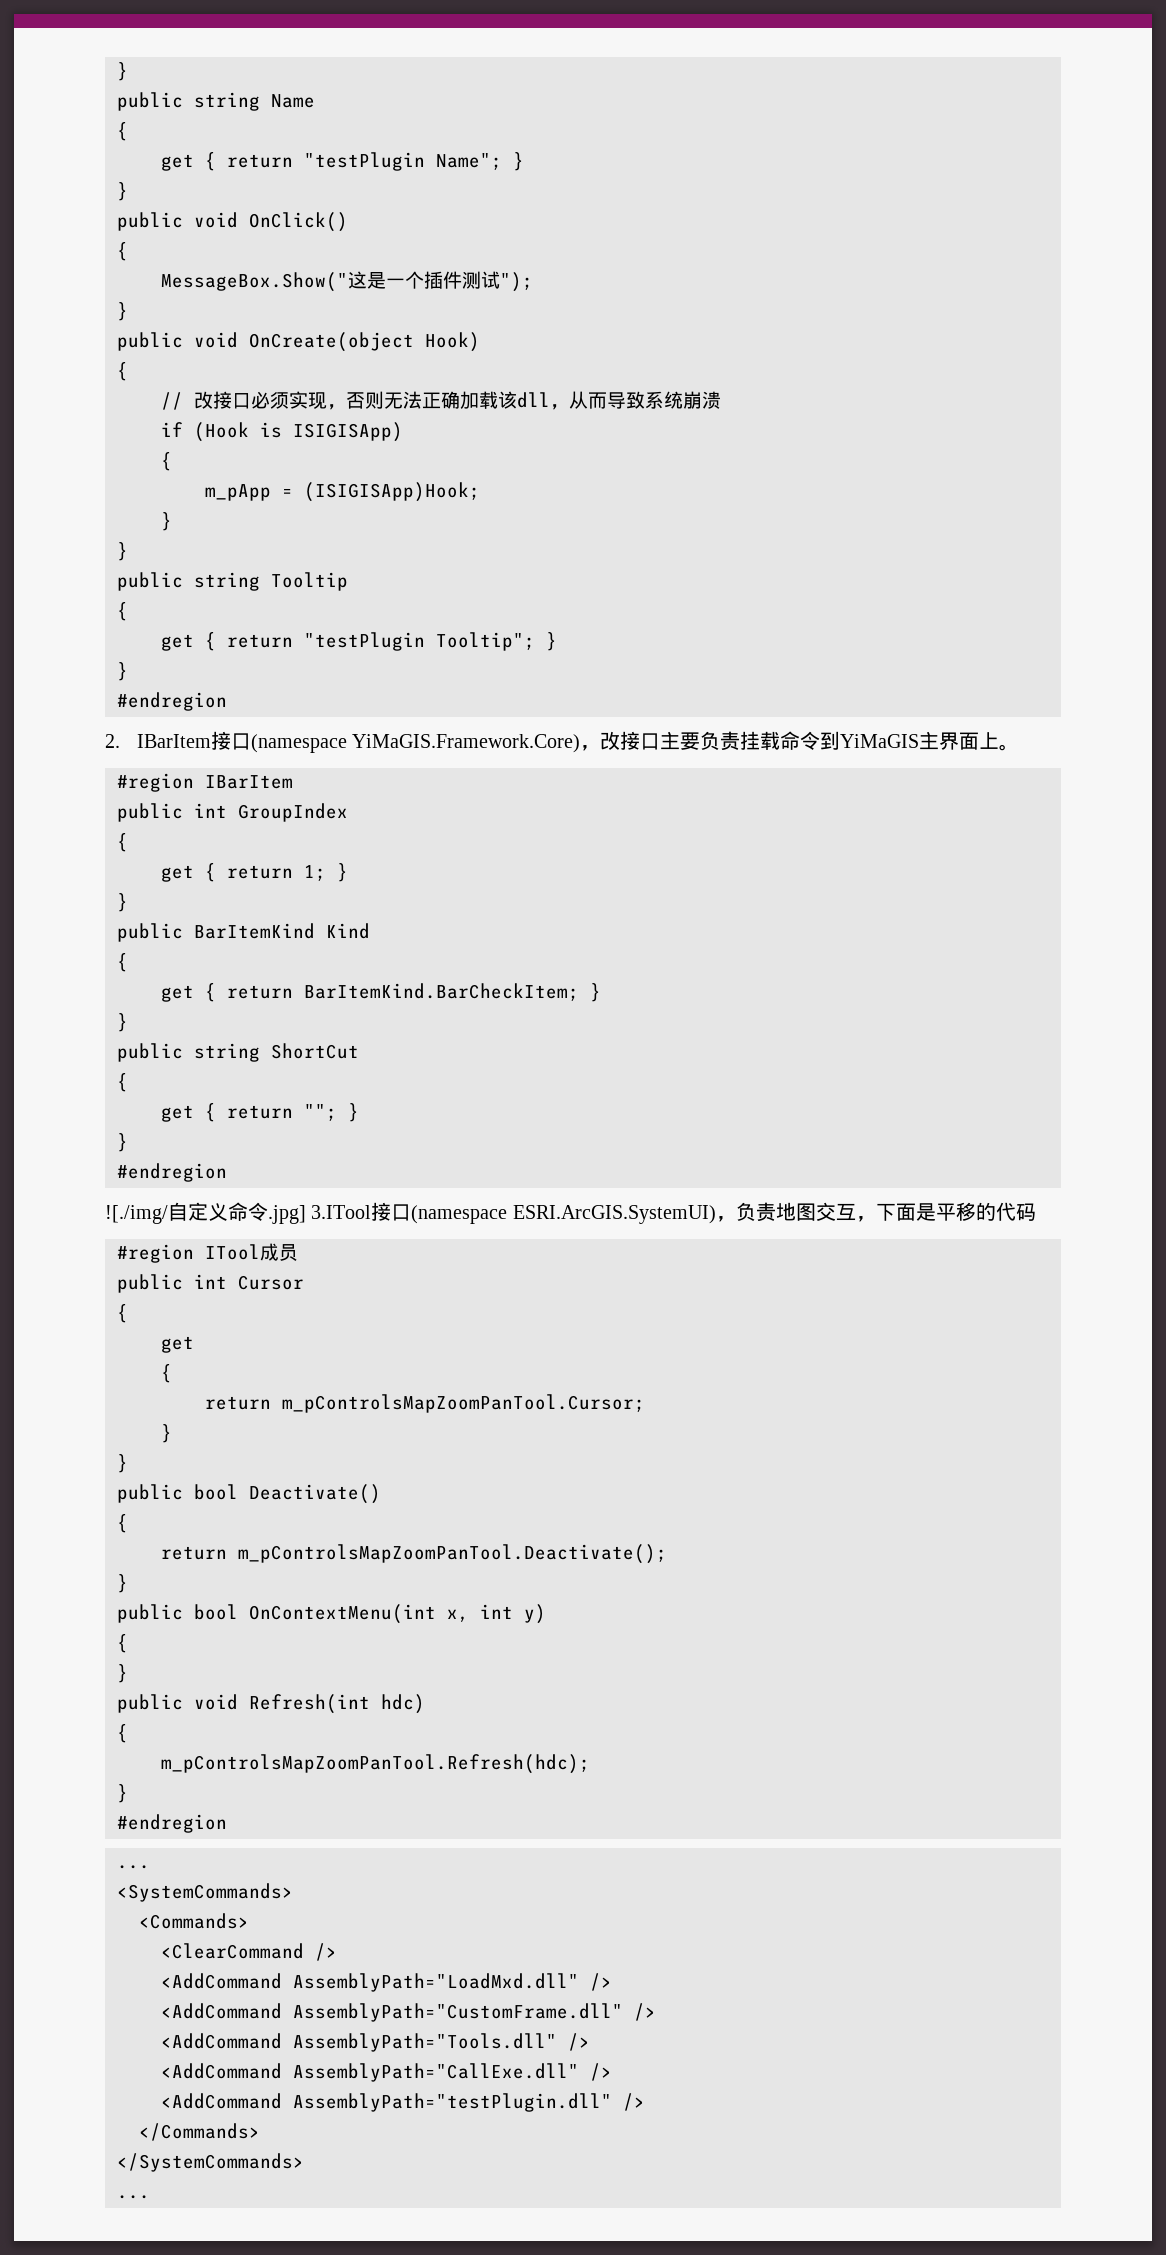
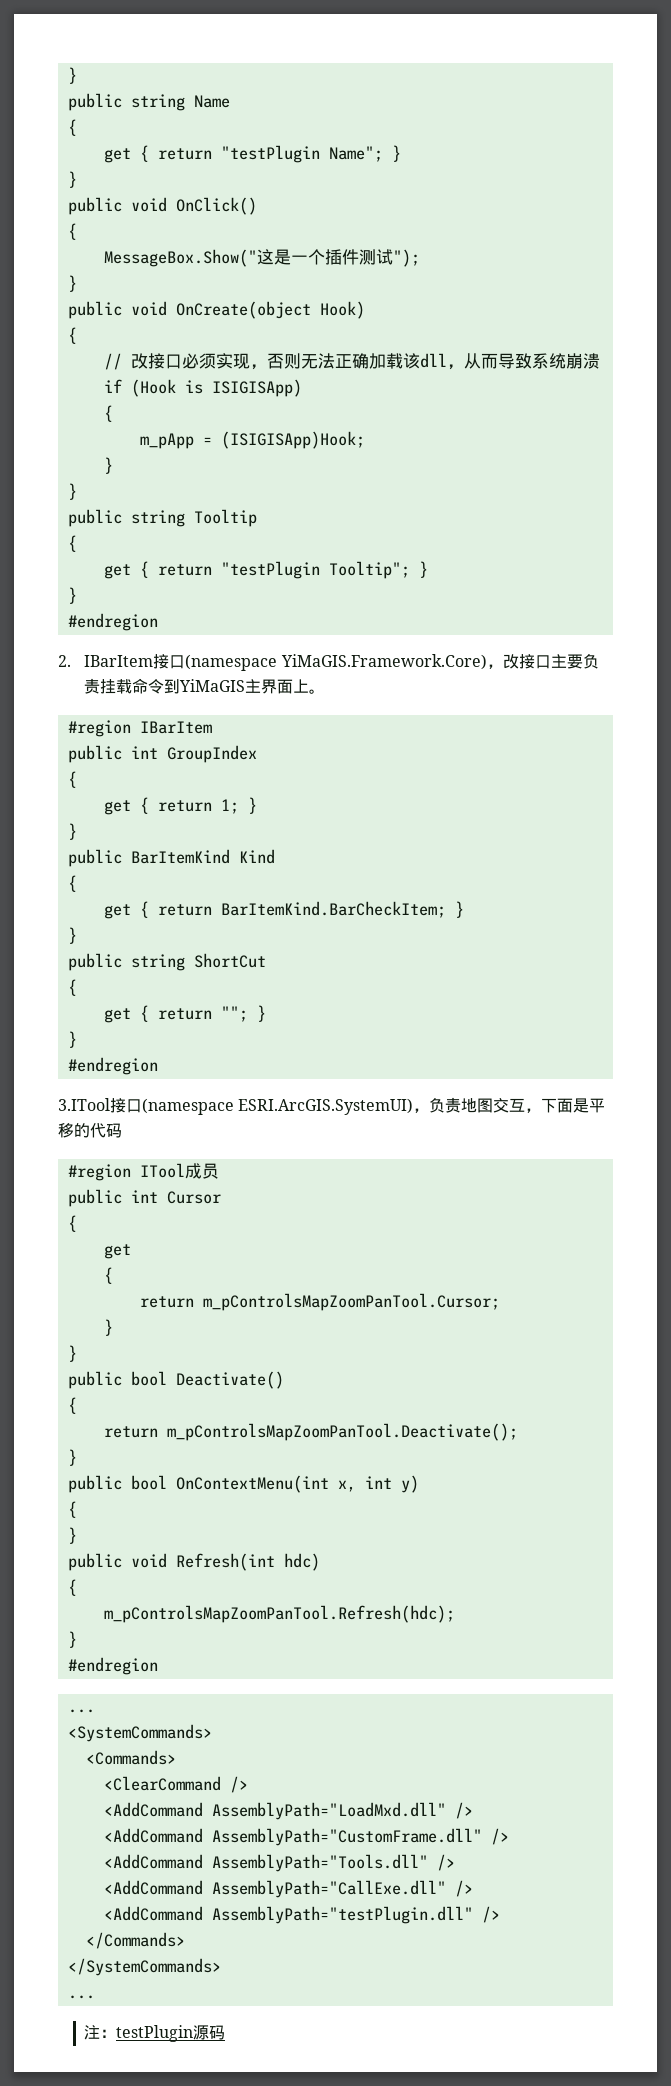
[105,1202,306,1224] ![./img/自定义命令.jpg] -> (158, 1066) none
(150, 2197) none -> [84,2025,226,2042] // 注：testPlugin源码

